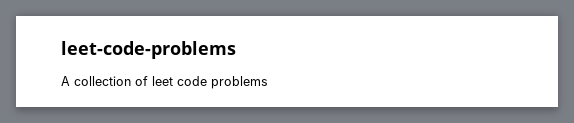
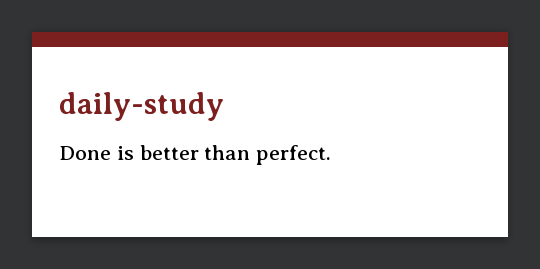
[61,41,236,59] [61,76,268,89] leet-code-problems // A collection of leet code problems -> [59,92,224,121] [59,145,332,165] daily-study // Done is better than perfect.

